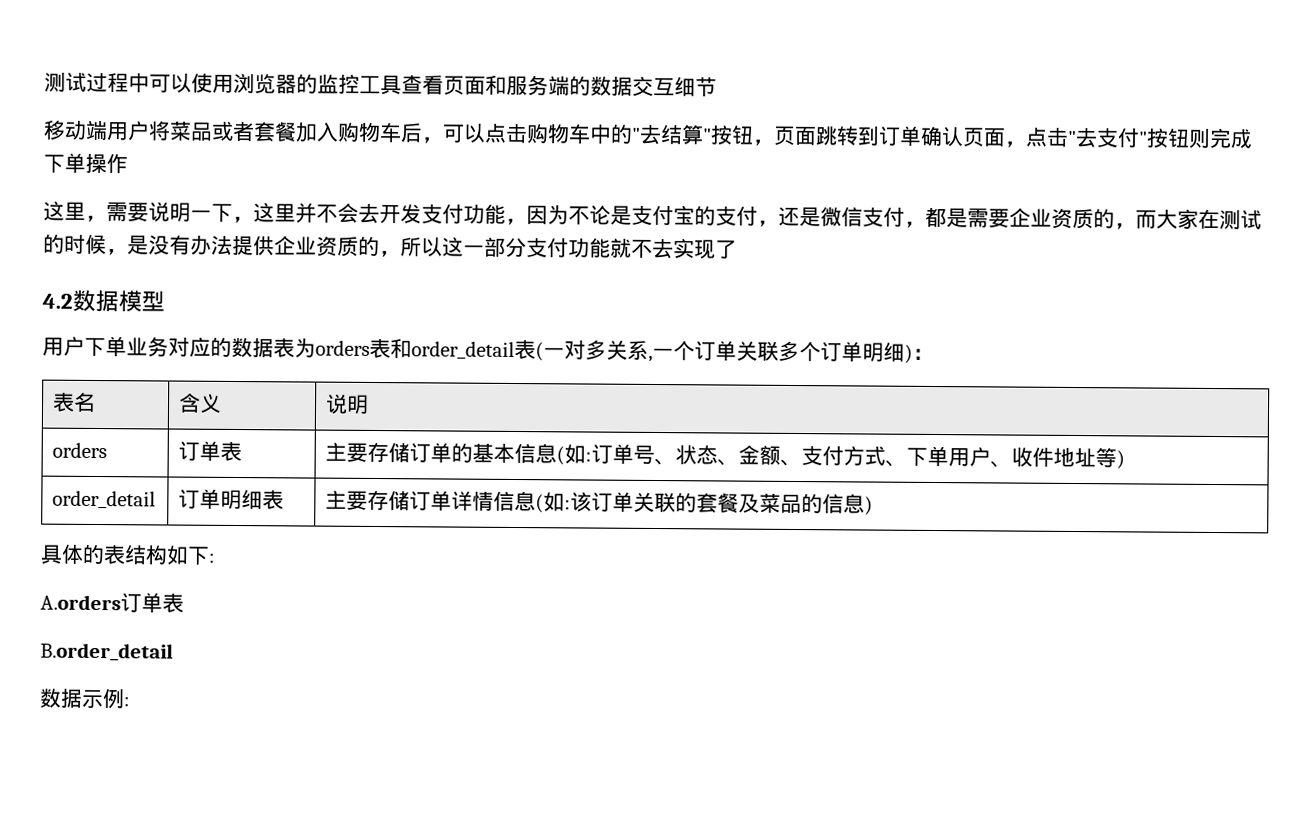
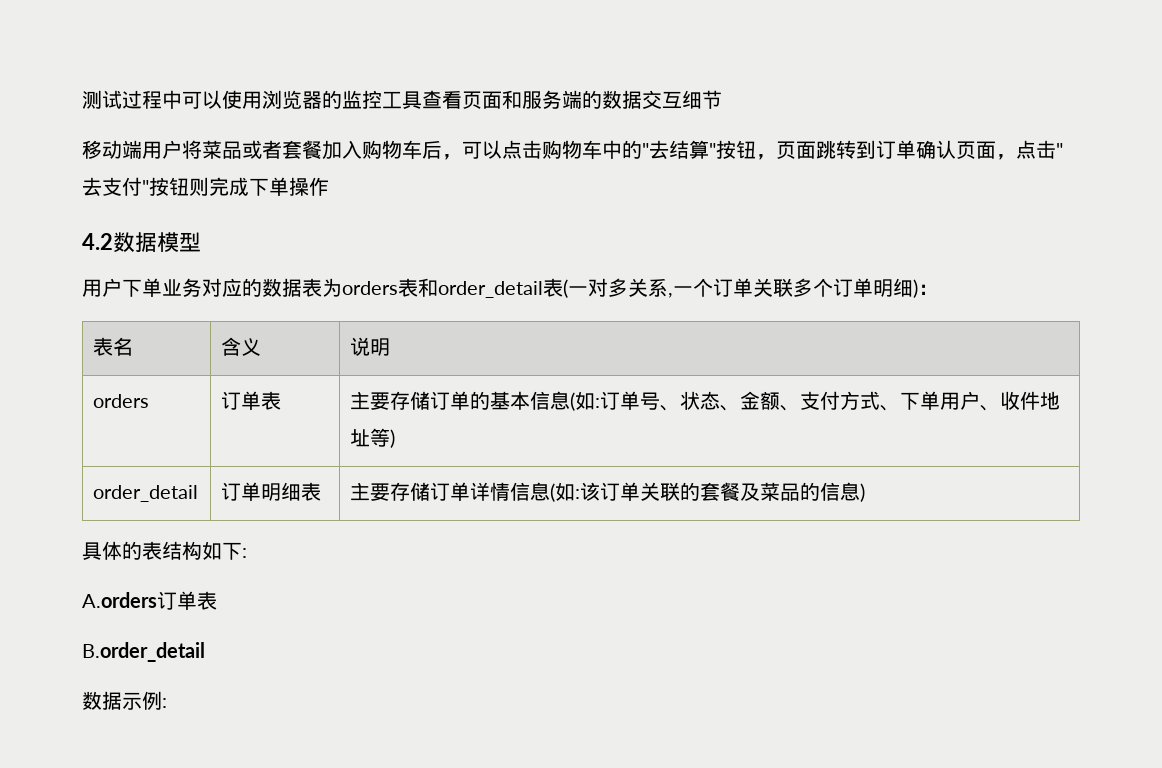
[43,200,1262,230] [43,233,737,260] // 这里，需要说明一下，这里并不会去开发支付功能，因为不论是支付宝的支付，还是微信支付，都是需要企业资质的，而大家在测试的时候，是没有办法提供企业资质的，所以这一部分支付功能就不去实现了 -> (329, 186) none

